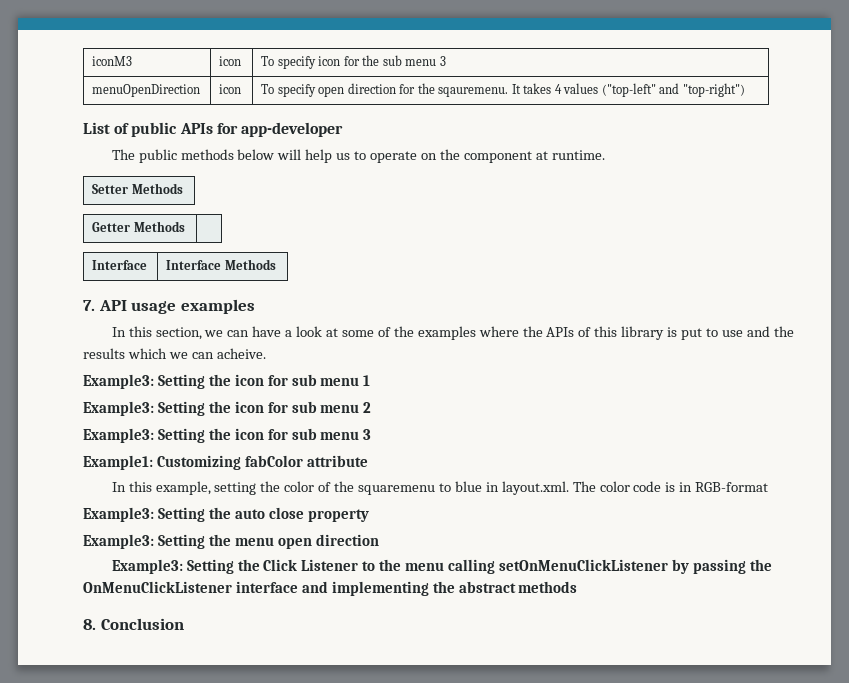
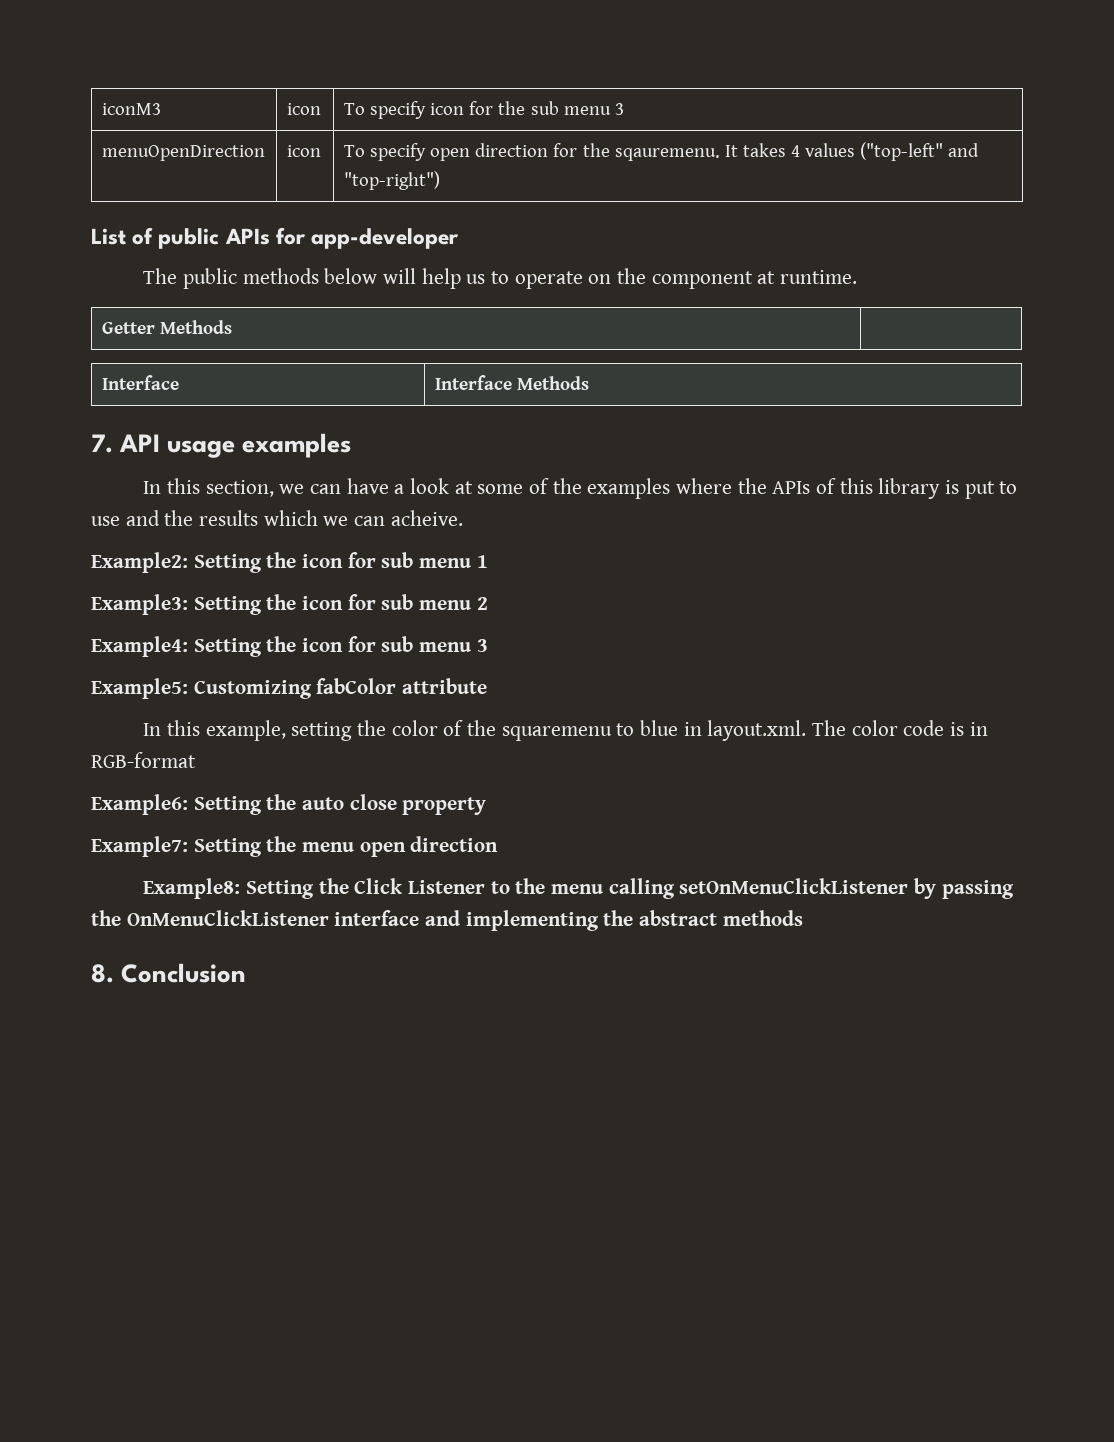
[92,183,183,194] // Setter Methods -> (858, 277) none
[83,374,154,389] Example3: -> [91,552,188,573] Example2:
[83,428,154,443] Example3: -> [91,636,188,657] Example4:
[83,455,153,470] Example1: -> [91,678,188,699] Example5:
[83,507,154,522] Example3: -> [91,794,188,815] Example6:
[83,534,154,549] Example3: -> [91,836,188,857] Example7:
[111,559,183,574] Example3: -> [143,878,241,899] Example8:

